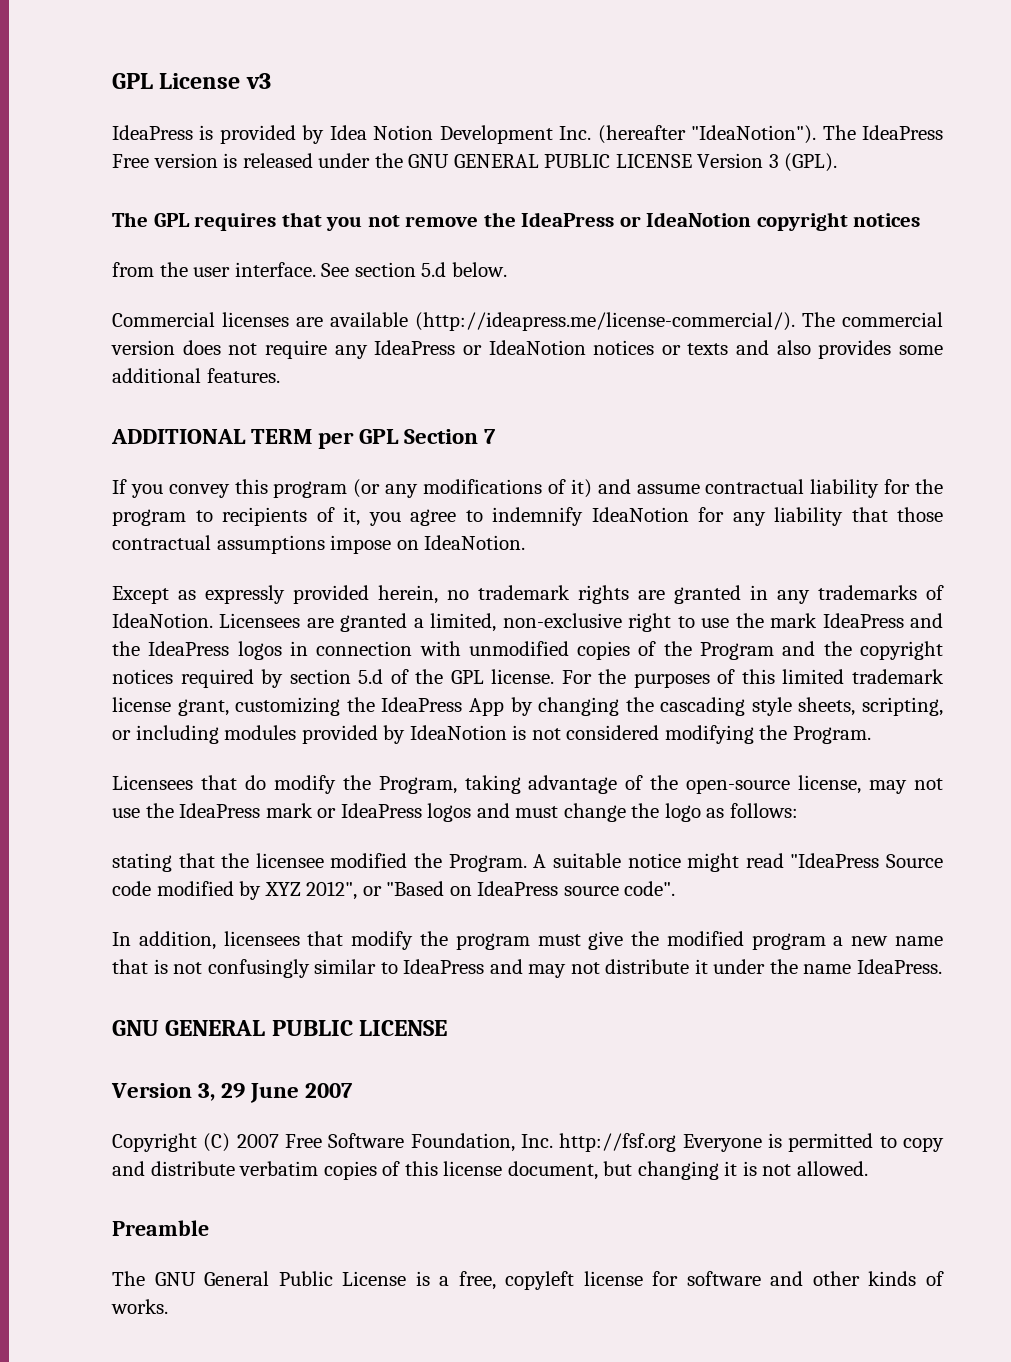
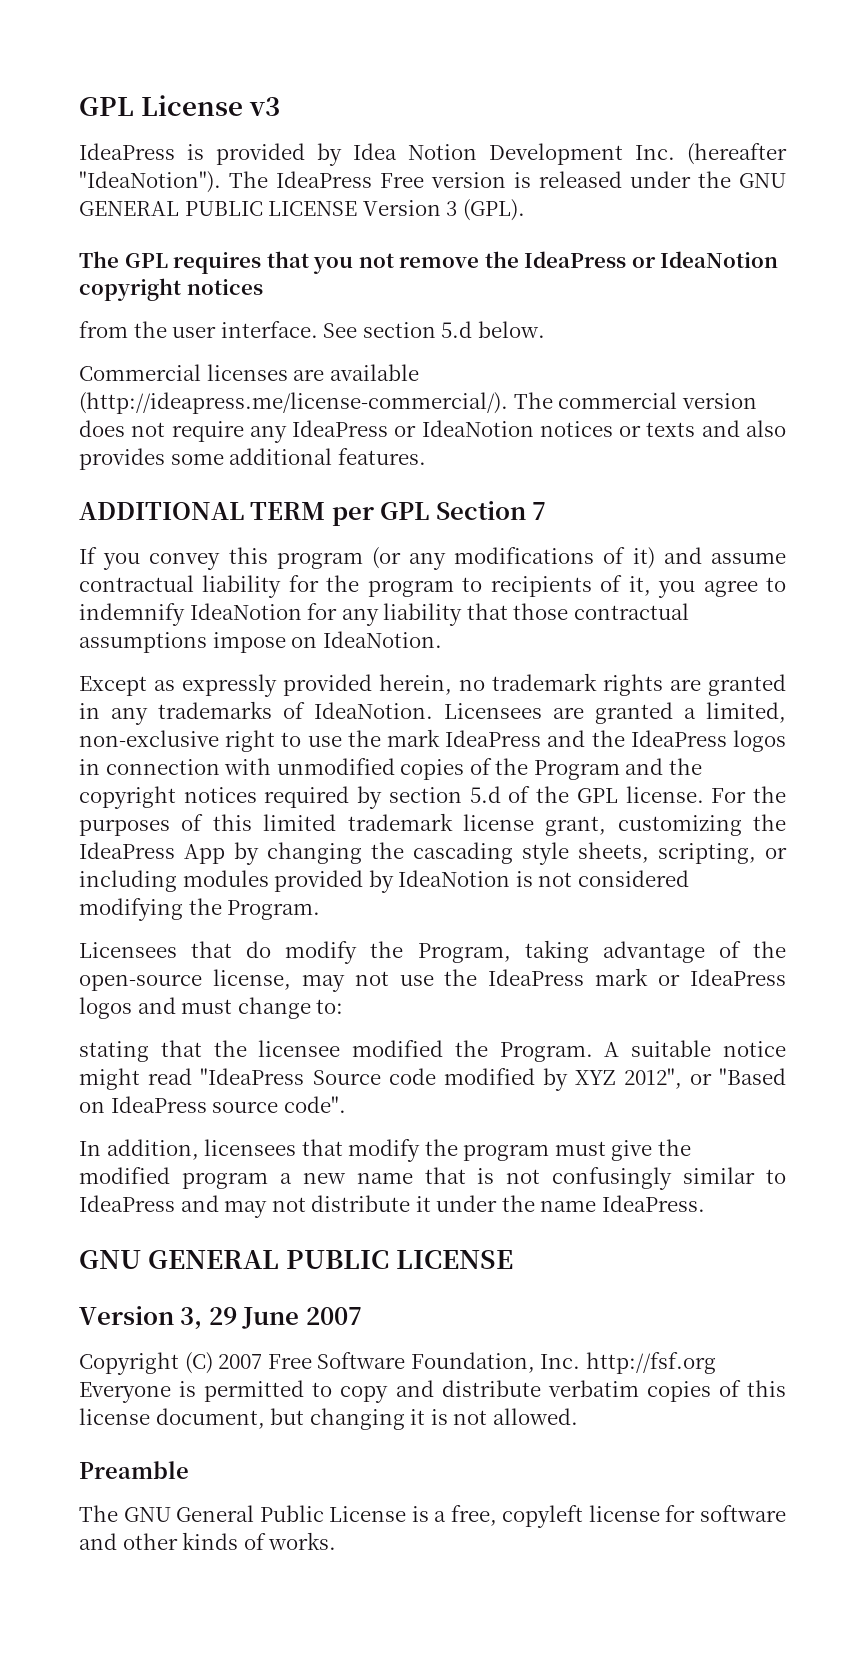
[631,803,798,822] the logo as follows: -> [316,999,344,1014] to:

